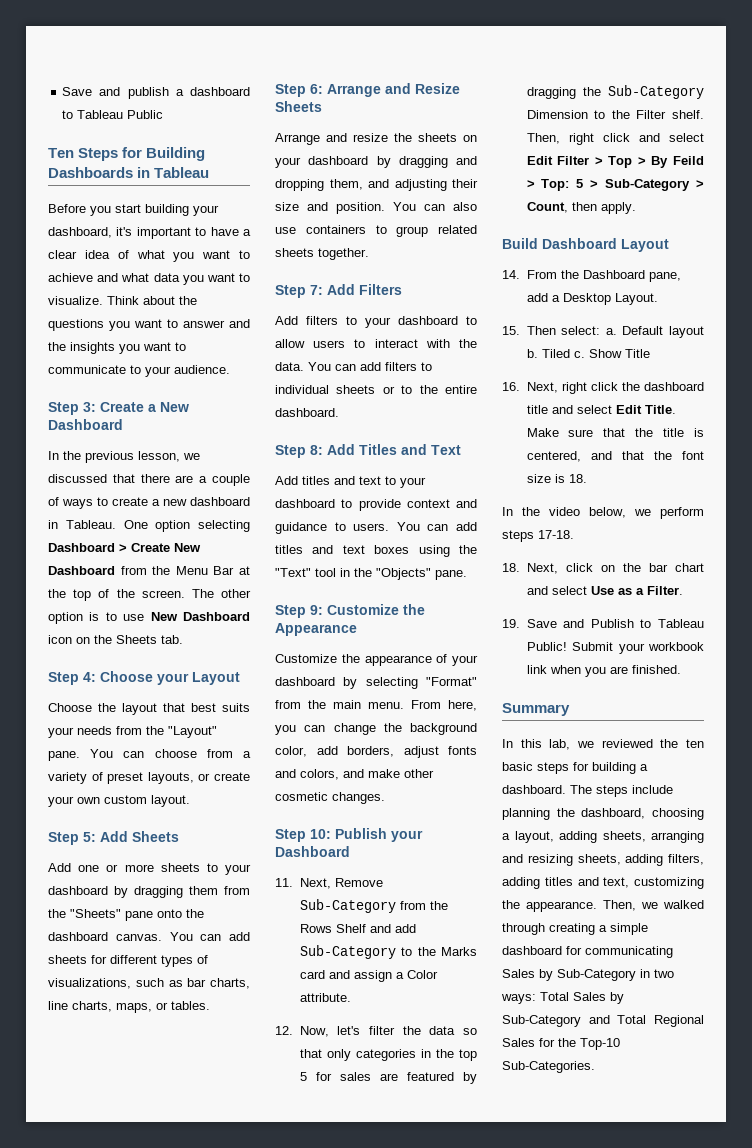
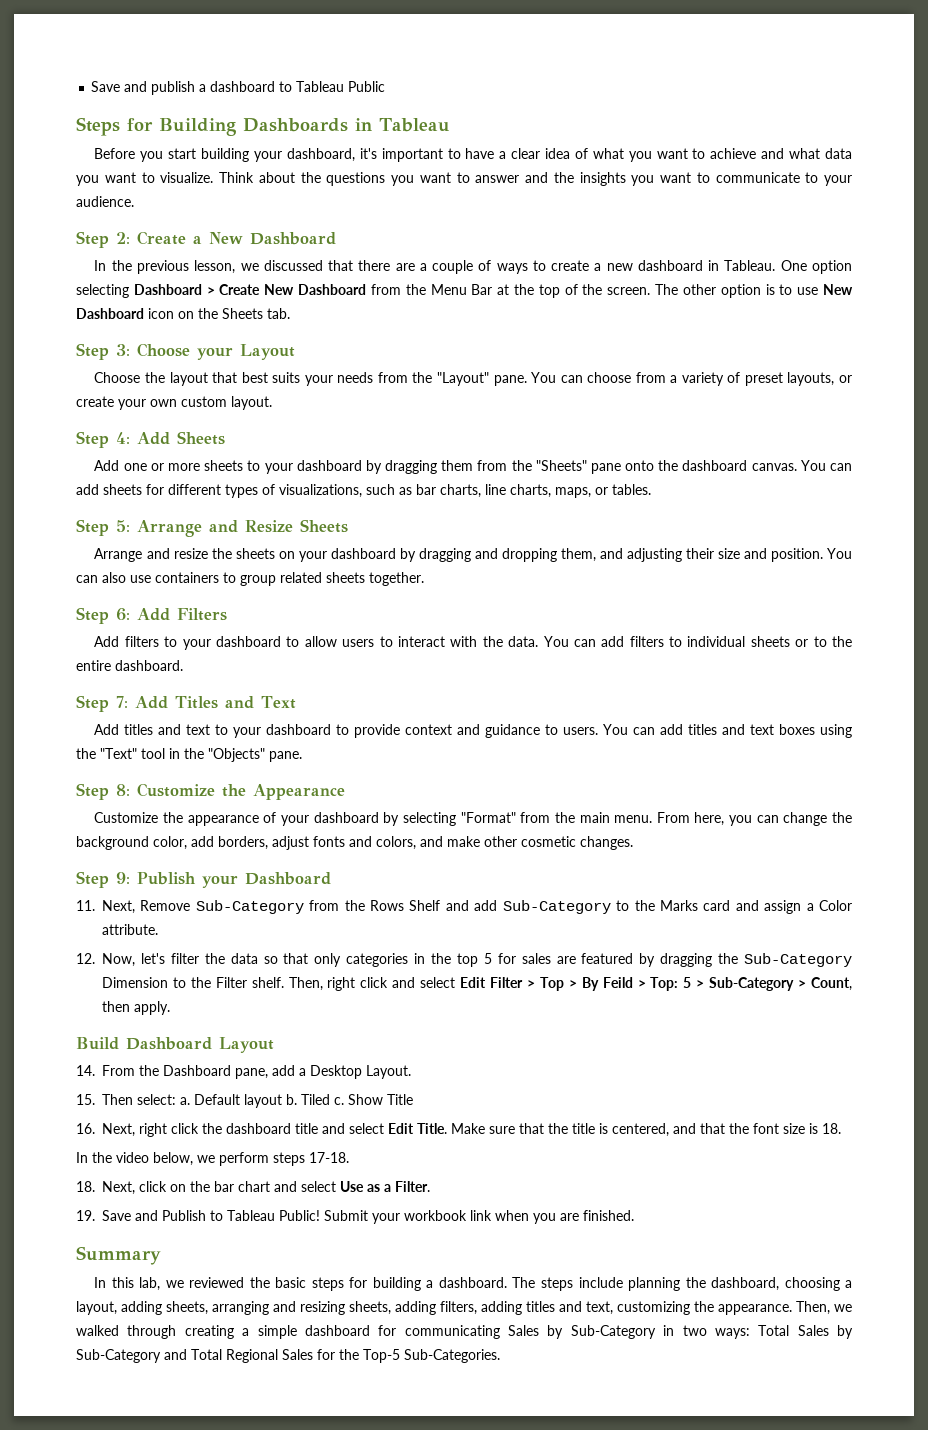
[48,148,74,158] Ten -> (386, 86) none
[83,402,96,412] 3: -> [116,232,130,244] 2:
[83,672,96,682] 4: -> [116,344,130,356] 3:
[83,832,96,842] 5: -> [116,432,130,444] 4:
[310,84,323,94] 6: -> [116,520,130,532] 5:
[310,285,323,295] 7: -> [116,608,130,621] 6:
[310,445,323,455] 8: -> [116,696,128,708] 7:
[310,605,323,615] 9: -> [116,784,130,796] 8:
[310,829,331,839] 10: -> [116,872,130,884] 9:
[686,739,704,748] ten -> (270, 1282) none
[580,1038,620,1050] Top-10 -> [363,1349,400,1363] Top-5

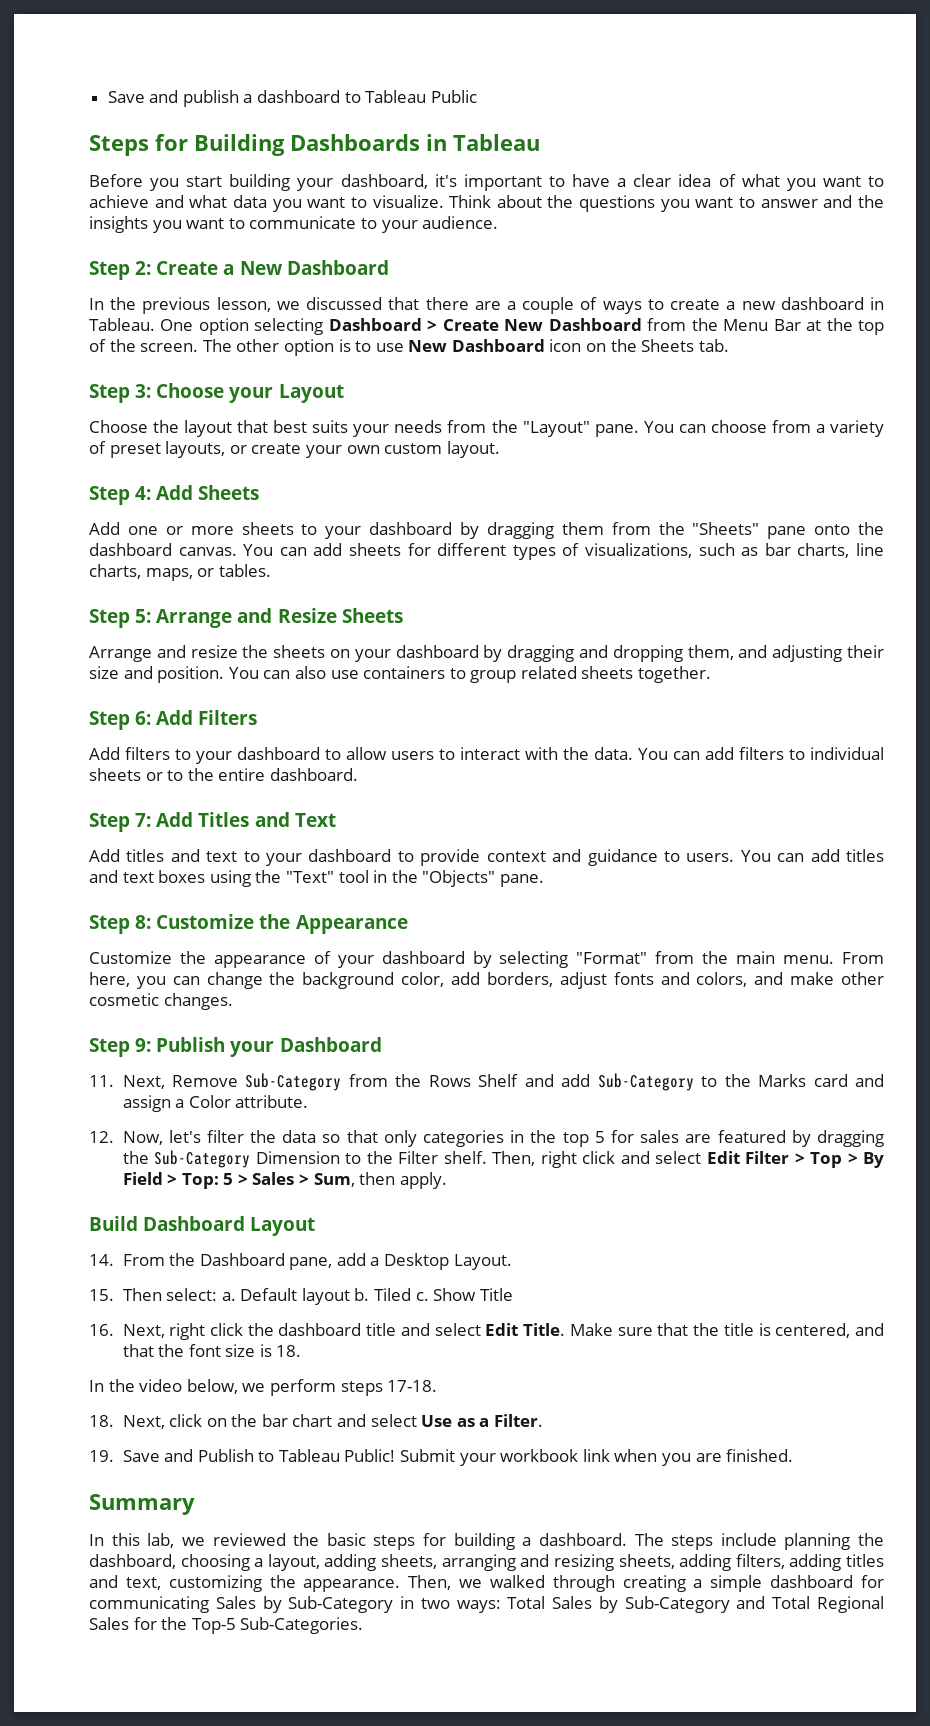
[602,977,633,988] Feild -> [122,1172,163,1185] Field
[709,977,853,991] Sub-Category > Count, -> [252,1172,355,1187] Sales > Sum,

